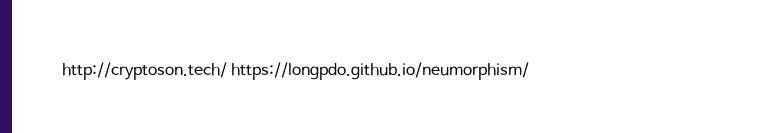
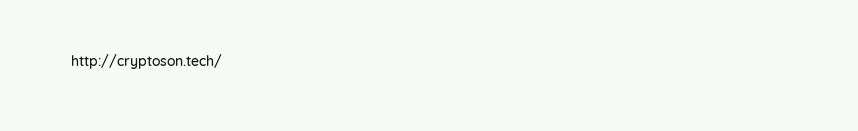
[231,62,530,80] https://longpdo.github.io/neumorphism/ -> (222, 61) none

